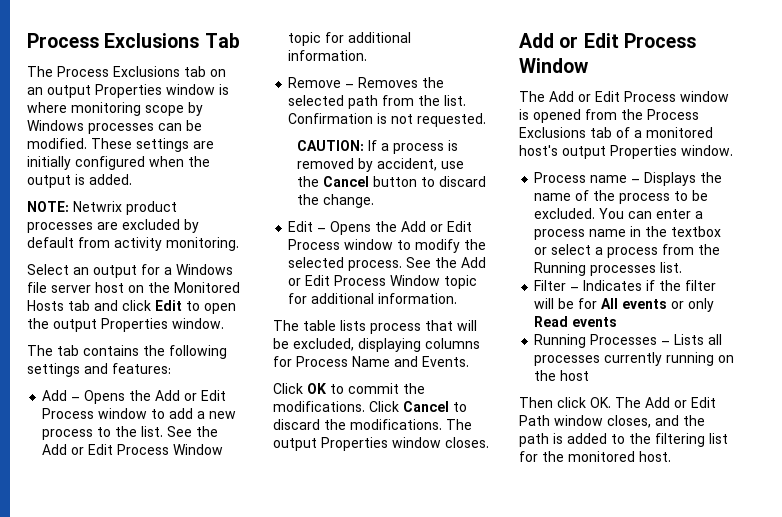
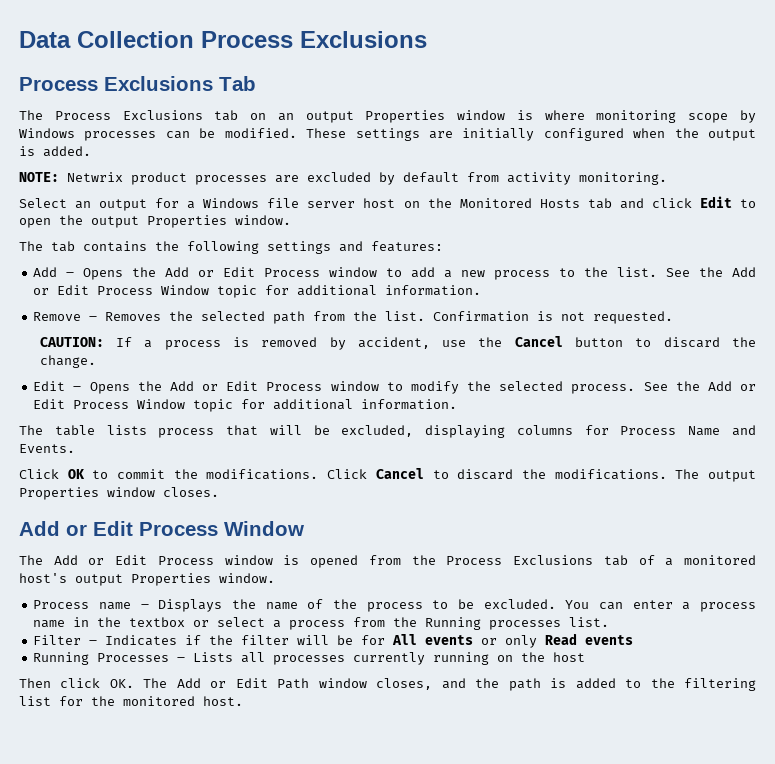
(27, 40) none -> [19,31,427,48] Data Collection Process Exclusions //

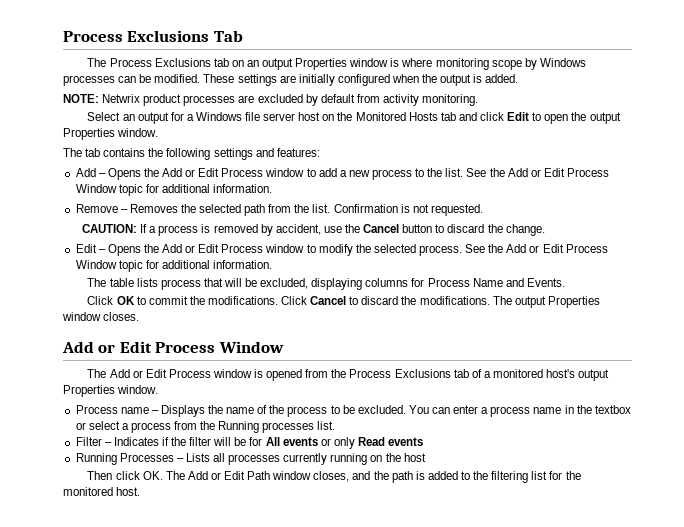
[19,31,427,48] Data Collection Process Exclusions // -> (63, 36) none

